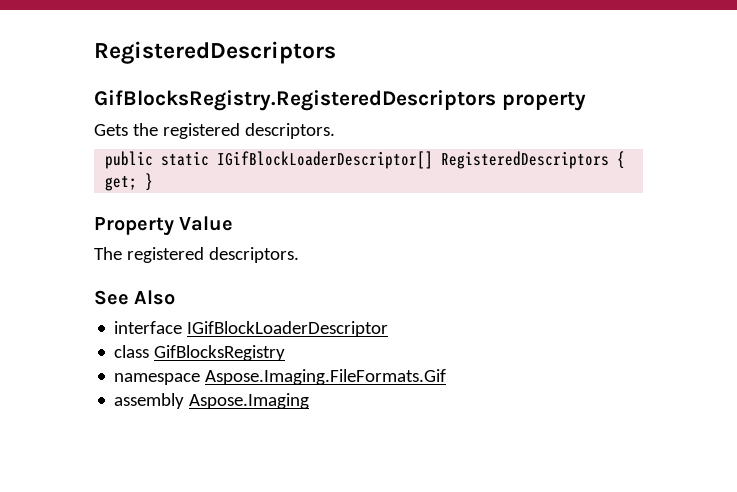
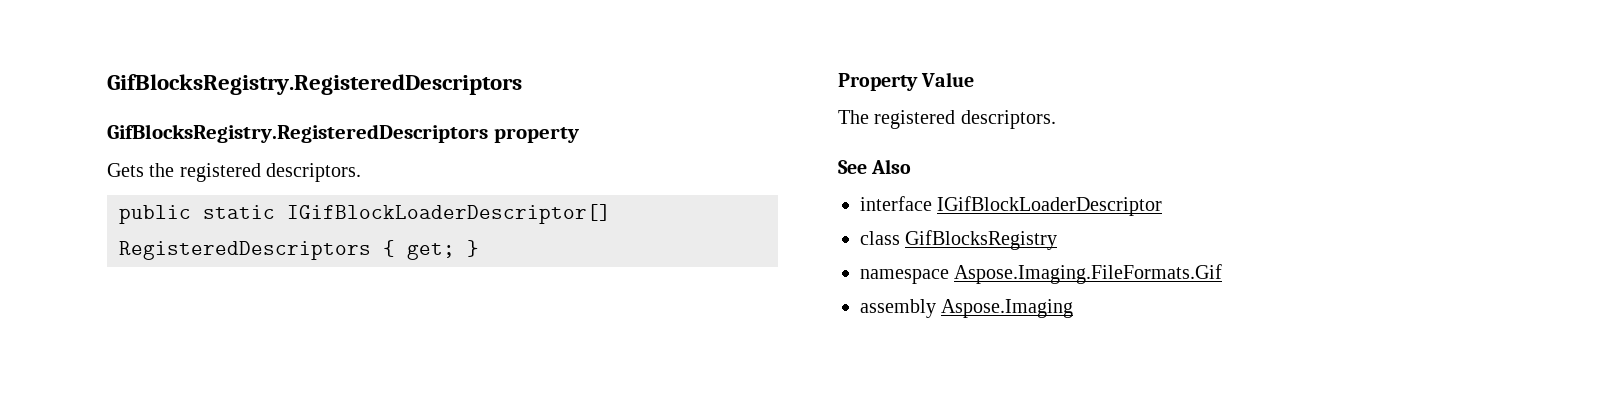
[94,41,336,64] RegisteredDescriptors -> [107,74,522,95] GifBlocksRegistry.RegisteredDescriptors

